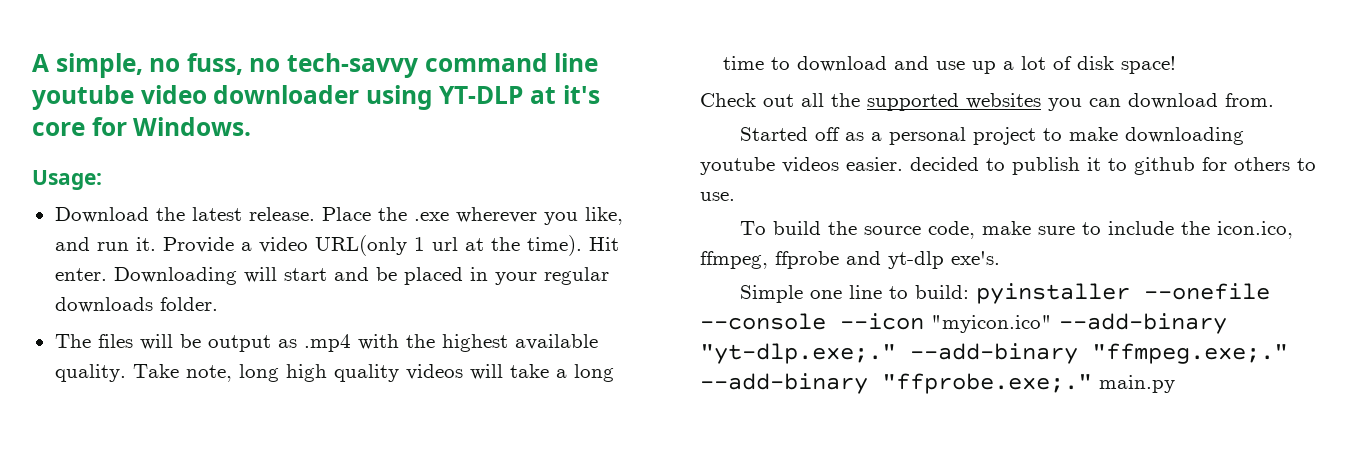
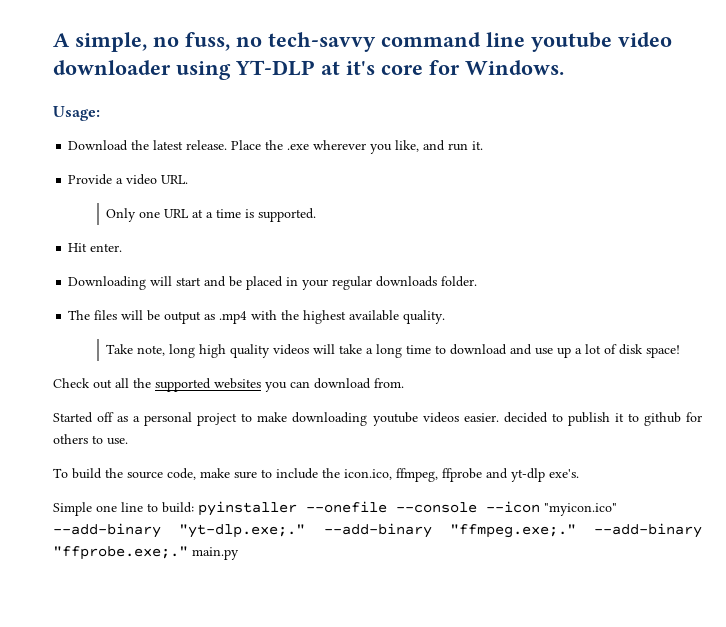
(156, 244) none -> (484, 145) //
[314,235,582,256] URL(only 1 url at the time). -> [161,175,189,184] [106,208,317,222] URL. // Only one URL at a time is supported. //
(107, 274) none -> (123, 247) //
(126, 373) none -> (446, 317) //

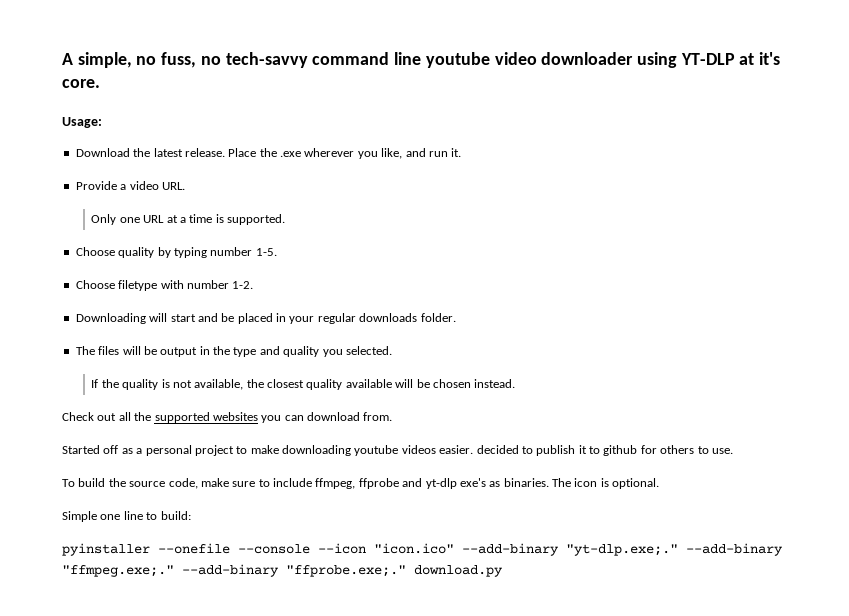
[381,60,564,75] core for Windows. -> [62,79,100,88] core.
[68,243,123,252] Hit enter. -> [75,247,277,258] [75,280,254,291] Choose quality by typing number 1-5. // Choose filetype with number 1-2.
[204,310,446,324] [106,344,681,358] as .mp4 with the highest available quality. // Take note, long high quality videos will take a long time to download and use up a lot of disk space! -> [199,346,392,357] [91,379,516,390] in the type and quality you selected. // If the quality is not available, the closest quality available will be chosen instead.
[322,468,392,480] the icon.ico, -> (312, 482) none
[549,469,579,478] exe's. -> [459,478,660,489] exe's as binaries. The icon is optional.
(194, 507) none -> (191, 515) //
[544,503,617,516] "myicon.ico" -> [374,543,454,554] "icon.ico"
[192,547,239,560] main.py -> [414,565,503,577] download.py

